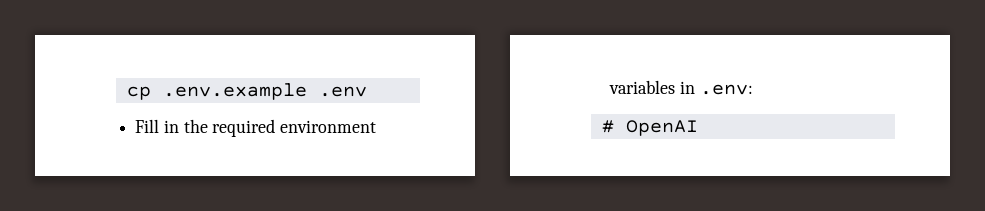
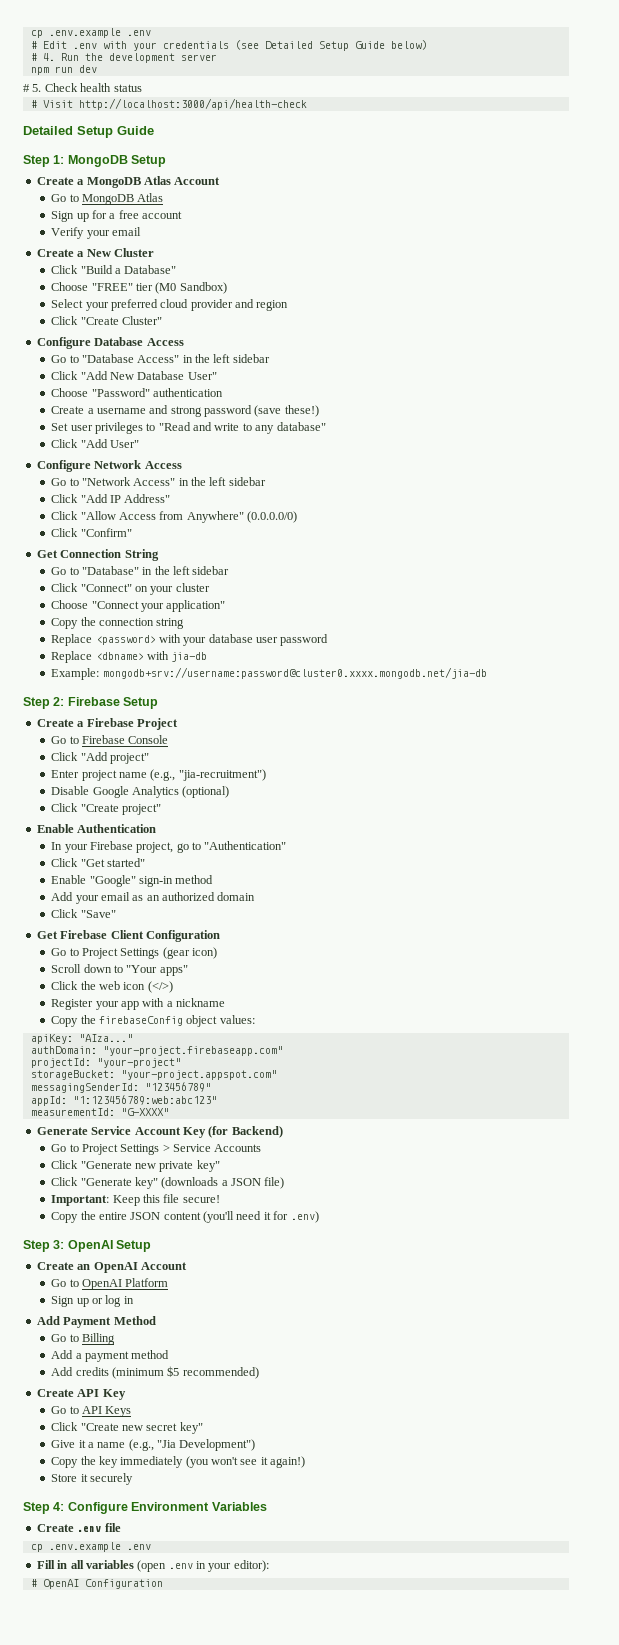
[126,83,367,100] [135,119,377,137] [609,80,753,95] cp .env.example .env // Fill in the required environment variables in .env: -> [30,28,151,38] [30,40,427,51] [30,53,217,63] [30,65,97,75] [23,83,142,92] [30,98,307,110] [23,126,154,138] [23,155,167,167] [36,176,221,188] [51,193,164,205] [51,210,183,222] [51,227,141,239] [36,248,154,257] [51,265,177,274] [51,282,227,294] [51,299,289,311] [51,316,162,325] [36,337,184,349] [51,354,270,363] [51,371,217,380] [51,388,223,397] [51,405,319,417] [51,422,326,434] [51,439,139,448] [36,460,182,472] [51,477,266,486] [51,494,171,503] [51,511,298,523] [51,528,132,537] [36,549,159,561] [51,566,230,575] [51,583,210,595] [51,600,226,612] [51,617,185,629] [51,634,329,646] [51,651,208,663] [51,667,487,680] [23,697,159,709] [36,718,178,730] [51,735,169,744] [51,752,149,764] [51,769,266,781] [51,786,230,798] [51,803,161,815] [36,824,157,833] [51,841,287,853] [51,858,145,867] [51,875,214,887] [51,892,256,904] [51,909,116,918] [36,930,220,942] [51,947,218,959] [51,964,188,976] [51,981,173,993] [51,998,226,1010] [51,1015,255,1027] [30,1034,133,1044] [30,1046,283,1056] [30,1058,181,1068] [30,1070,277,1080] [30,1082,211,1093] [30,1095,217,1106] [30,1108,169,1116] [36,1126,283,1138] [51,1144,262,1155] [51,1160,220,1172] [51,1177,285,1189] [51,1194,220,1206] [51,1211,319,1223] [23,1240,152,1252] [36,1262,187,1273] [51,1278,169,1290] [51,1295,134,1307] [36,1316,156,1328] [51,1333,115,1345] [51,1350,170,1362] [51,1366,259,1379] [36,1389,126,1400] [51,1406,132,1417] [51,1422,203,1434] [51,1439,256,1451] [51,1456,306,1468] [51,1473,133,1485] [23,1502,267,1514] [36,1523,121,1532] [30,1542,151,1552] [36,1560,269,1572] cp .env.example .env // # Edit .env with your credentials (see Detailed Setup Guide below) // # 4. Run the development server // npm run dev // # 5. Check health status // # Visit http://localhost:3000/api/health-check // Detailed Setup Guide // Step 1: MongoDB Setup // Create a MongoDB Atlas Account // Go to MongoDB Atlas // Sign up for a free account // Verify your email // Create a New Cluster // Click "Build a Database" // Choose "FREE" tier (M0 Sandbox) // Select your preferred cloud provider and region // Click "Create Cluster" // Configure Database Access // Go to "Database Access" in the left sidebar // Click "Add New Database User" // Choose "Password" authentication // Create a username and strong password (save these!) // Set user privileges to "Read and write to any database" // Click "Add User" // Configure Network Access // Go to "Network Access" in the left sidebar // Click "Add IP Address" // Click "Allow Access from Anywhere" (0.0.0.0/0) // Click "Confirm" // Get Connection String // Go to "Database" in the left sidebar // Click "Connect" on your cluster // Choose "Connect your application" // Copy the connection string // Replace <password> with your database user password // Replace <dbname> with jia-db // Example: mongodb+srv://username:password@cluster0.xxxx.mongodb.net/jia-db // Step 2: Firebase Setup // Create a Firebase Project // Go to Firebase Console // Click "Add project" // Enter project name (e.g., "jia-recruitment") // Disable Google Analytics (optional) // Click "Create project" // Enable Authentication // In your Firebase project, go to "Authentication" // Click "Get started" // Enable "Google" sign-in method // Add your email as an authorized domain // Click "Save" // Get Firebase Client Configuration // Go to Project Settings (gear icon) // Scroll down to "Your apps" // Click the web icon (</>) // Register your app with a nickname // Copy the firebaseConfig object values: // apiKey: "AIza..." // authDomain: "your-project.firebaseapp.com" // projectId: "your-project" // storageBucket: "your-project.appspot.com" // messagingSenderId: "123456789" // appId: "1:123456789:web:abc123" // measurementId: "G-XXXX" // Generate Service Account Key (for Backend) // Go to Project Settings > Service Accounts // Click "Generate new private key" // Click "Generate key" (downloads a JSON file) // Important: Keep this file secure! // Copy the entire JSON content (you'll need it for .env) // Step 3: OpenAI Setup // Create an OpenAI Account // Go to OpenAI Platform // Sign up or log in // Add Payment Method // Go to Billing // Add a payment method // Add credits (minimum $5 recommended) // Create API Key // Go to API Keys // Click "Create new secret key" // Give it a name (e.g., "Jia Development") // Copy the key immediately (you won't see it again!) // Store it securely // Step 4: Configure Environment Variables // Create .env file // cp .env.example .env // Fill in all variables (open .env in your editor):
(698, 128) none -> [84,1579,163,1589] Configuration

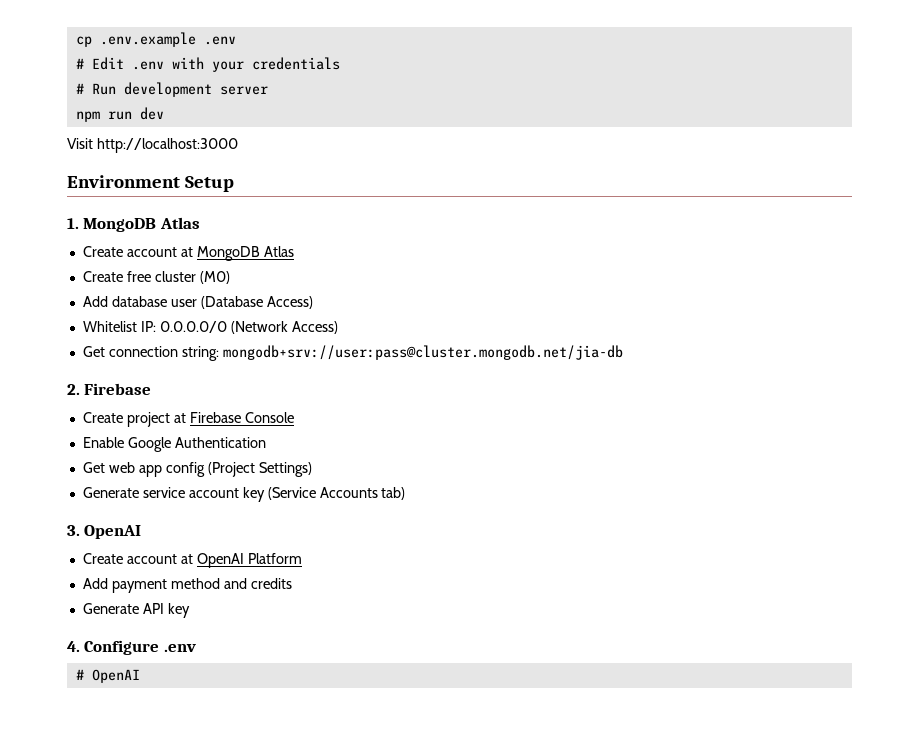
[234,40,427,51] [30,53,103,61] (see Detailed Setup Guide below) // # 4. Run the -> [75,83,116,95] // # Run
[23,83,142,92] [30,98,307,110] [23,126,154,138] [23,155,167,167] [36,176,221,188] [51,193,164,205] [51,210,183,222] [51,227,141,239] [36,248,154,257] [51,265,177,274] [51,282,227,294] [51,299,289,311] [51,316,162,325] [36,337,184,349] [51,354,270,363] [51,371,217,380] [51,388,223,397] [51,405,319,417] [51,422,326,434] [51,439,139,448] [36,460,182,472] [51,477,266,486] [51,494,171,503] [51,511,298,523] [51,528,132,537] [36,549,159,561] [51,566,230,575] [51,583,210,595] [51,600,226,612] [51,617,185,629] [51,634,329,646] [51,651,208,663] [51,667,487,680] [23,697,159,709] [36,718,178,730] [51,735,169,744] [51,752,149,764] [51,769,266,781] [51,786,230,798] [51,803,161,815] [36,824,157,833] [51,841,287,853] [51,858,145,867] [51,875,214,887] [51,892,256,904] [51,909,116,918] [36,930,220,942] [51,947,218,959] [51,964,188,976] [51,981,173,993] [51,998,226,1010] [51,1015,255,1027] [30,1034,133,1044] [30,1046,283,1056] [30,1058,181,1068] [30,1070,277,1080] [30,1082,211,1093] [30,1095,217,1106] [30,1108,169,1116] [36,1126,283,1138] [51,1144,262,1155] [51,1160,220,1172] [51,1177,285,1189] [51,1194,220,1206] [51,1211,319,1223] [23,1240,152,1252] [36,1262,187,1273] [51,1278,169,1290] [51,1295,134,1307] [36,1316,156,1328] [51,1333,115,1345] [51,1350,170,1362] [51,1366,259,1379] [36,1389,126,1400] [51,1406,132,1417] [51,1422,203,1434] [51,1439,256,1451] [51,1456,306,1468] [51,1473,133,1485] [23,1502,267,1514] [36,1523,121,1532] [30,1542,151,1552] [36,1560,269,1572] # 5. Check health status // # Visit http://localhost:3000/api/health-check // Detailed Setup Guide // Step 1: MongoDB Setup // Create a MongoDB Atlas Account // Go to MongoDB Atlas // Sign up for a free account // Verify your email // Create a New Cluster // Click "Build a Database" // Choose "FREE" tier (M0 Sandbox) // Select your preferred cloud provider and region // Click "Create Cluster" // Configure Database Access // Go to "Database Access" in the left sidebar // Click "Add New Database User" // Choose "Password" authentication // Create a username and strong password (save these!) // Set user privileges to "Read and write to any database" // Click "Add User" // Configure Network Access // Go to "Network Access" in the left sidebar // Click "Add IP Address" // Click "Allow Access from Anywhere" (0.0.0.0/0) // Click "Confirm" // Get Connection String // Go to "Database" in the left sidebar // Click "Connect" on your cluster // Choose "Connect your application" // Copy the connection string // Replace <password> with your database user password // Replace <dbname> with jia-db // Example: mongodb+srv://username:password@cluster0.xxxx.mongodb.net/jia-db // Step 2: Firebase Setup // Create a Firebase Project // Go to Firebase Console // Click "Add project" // Enter project name (e.g., "jia-recruitment") // Disable Google Analytics (optional) // Click "Create project" // Enable Authentication // In your Firebase project, go to "Authentication" // Click "Get started" // Enable "Google" sign-in method // Add your email as an authorized domain // Click "Save" // Get Firebase Client Configuration // Go to Project Settings (gear icon) // Scroll down to "Your apps" // Click the web icon (</>) // Register your app with a nickname // Copy the firebaseConfig object values: // apiKey: "AIza..." // authDomain: "your-project.firebaseapp.com" // projectId: "your-project" // storageBucket: "your-project.appspot.com" // messagingSenderId: "123456789" // appId: "1:123456789:web:abc123" // measurementId: "G-XXXX" // Generate Service Account Key (for Backend) // Go to Project Settings > Service Accounts // Click "Generate new private key" // Click "Generate key" (downloads a JSON file) // Important: Keep this file secure! // Copy the entire JSON content (you'll need it for .env) // Step 3: OpenAI Setup // Create an OpenAI Account // Go to OpenAI Platform // Sign up or log in // Add Payment Method // Go to Billing // Add a payment method // Add credits (minimum $5 recommended) // Create API Key // Go to API Keys // Click "Create new secret key" // Give it a name (e.g., "Jia Development") // Copy the key immediately (you won't see it again!) // Store it securely // Step 4: Configure Environment Variables // Create .env file // cp .env.example .env // Fill in all variables (open .env in your editor): -> [67,138,238,153] [67,175,234,192] [67,217,200,232] [82,246,294,261] [82,271,230,284] [82,296,313,309] [82,321,338,334] [82,345,623,361] [67,383,152,395] [82,412,294,427] [82,437,266,452] [82,462,312,477] [82,487,406,502] [67,525,142,539] [82,553,302,568] [82,578,292,593] [82,603,190,618] [67,640,196,655] Visit http://localhost:3000 // Environment Setup // 1. MongoDB Atlas // Create account at MongoDB Atlas // Create free cluster (M0) // Add database user (Database Access) // Whitelist IP: 0.0.0.0/0 (Network Access) // Get connection string: mongodb+srv://user:pass@cluster.mongodb.net/jia-db // 2. Firebase // Create project at Firebase Console // Enable Google Authentication // Get web app config (Project Settings) // Generate service account key (Service Accounts tab) // 3. OpenAI // Create account at OpenAI Platform // Add payment method and credits // Generate API key // 4. Configure .env
[84,1579,163,1589] Configuration -> (140, 676) none

